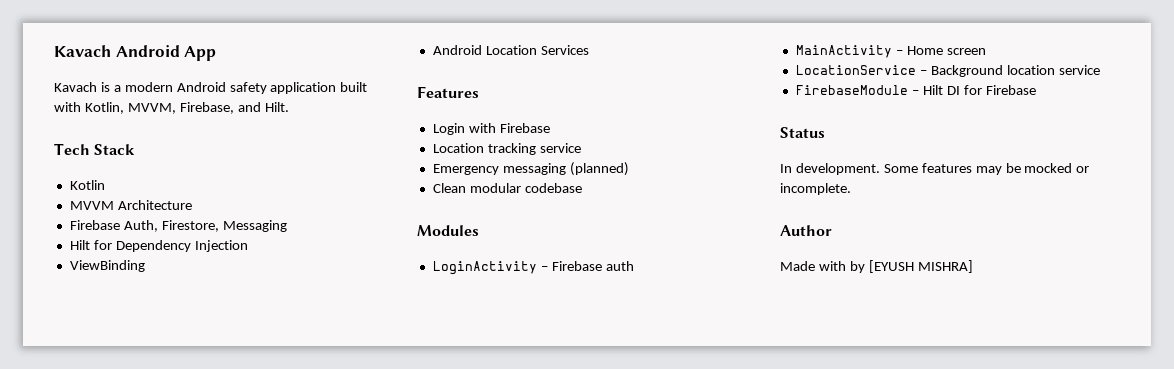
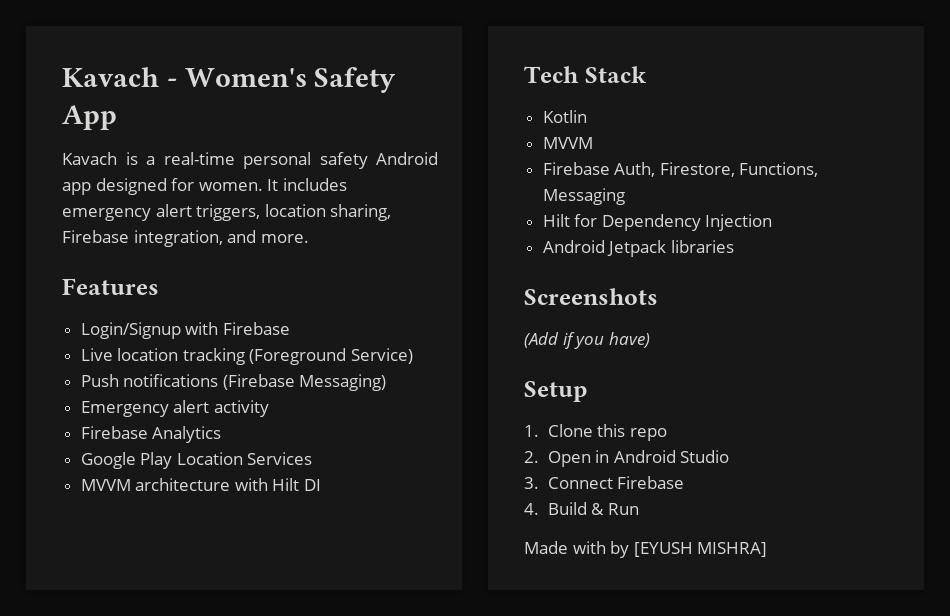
[54,45,180,57] Kavach Android -> [62,67,397,93] Kavach - Women's Safety
[124,82,368,94] [54,102,289,114] modern Android safety application built with Kotlin, MVVM, Firebase, and Hilt. -> [163,152,438,169] [62,178,347,195] [62,204,392,221] [62,230,309,247] [62,278,159,295] [80,322,290,339] [80,348,414,365] [80,374,387,391] [80,400,269,417] [80,426,222,443] [80,452,313,469] [80,478,322,491] real-time personal safety Android app designed for women. It includes emergency alert triggers, location sharing, Firebase integration, and more. // Features // Login/Signup with Firebase // Live location tracking (Foreground Service) // Push notifications (Firebase Messaging) // Emergency alert activity // Firebase Analytics // Google Play Location Services // MVVM architecture with Hilt DI
[117,200,192,210] Architecture -> (593, 143) none
(219, 226) none -> [739,162,819,177] Functions,
[69,260,145,272] [432,45,589,55] [417,86,479,98] [432,123,550,135] [432,143,581,155] [432,162,629,176] [432,183,582,193] [417,225,479,236] [432,261,634,275] [795,45,986,58] [795,65,1100,77] [795,85,1036,95] [780,127,825,138] [780,163,1090,175] [780,183,851,195] [780,225,832,236] ViewBinding // Android Location Services // Features // Login with Firebase // Location tracking service // Emergency messaging (planned) // Clean modular codebase // Modules // LoginActivity – Firebase auth // MainActivity – Home screen // LocationService – Background location service // FirebaseModule – Hilt DI for Firebase // Status // In development. Some features may be mocked or incomplete. // Author -> [542,240,734,257] [524,288,658,305] [524,332,650,349] [524,381,588,402] [524,424,667,441] [524,450,730,467] [524,476,685,489] [524,502,639,515] Android Jetpack libraries // Screenshots // (Add if you have) // Setup // 1. Clone this repo // 2. Open in Android Studio // 3. Connect Firebase // 4. Build & Run

